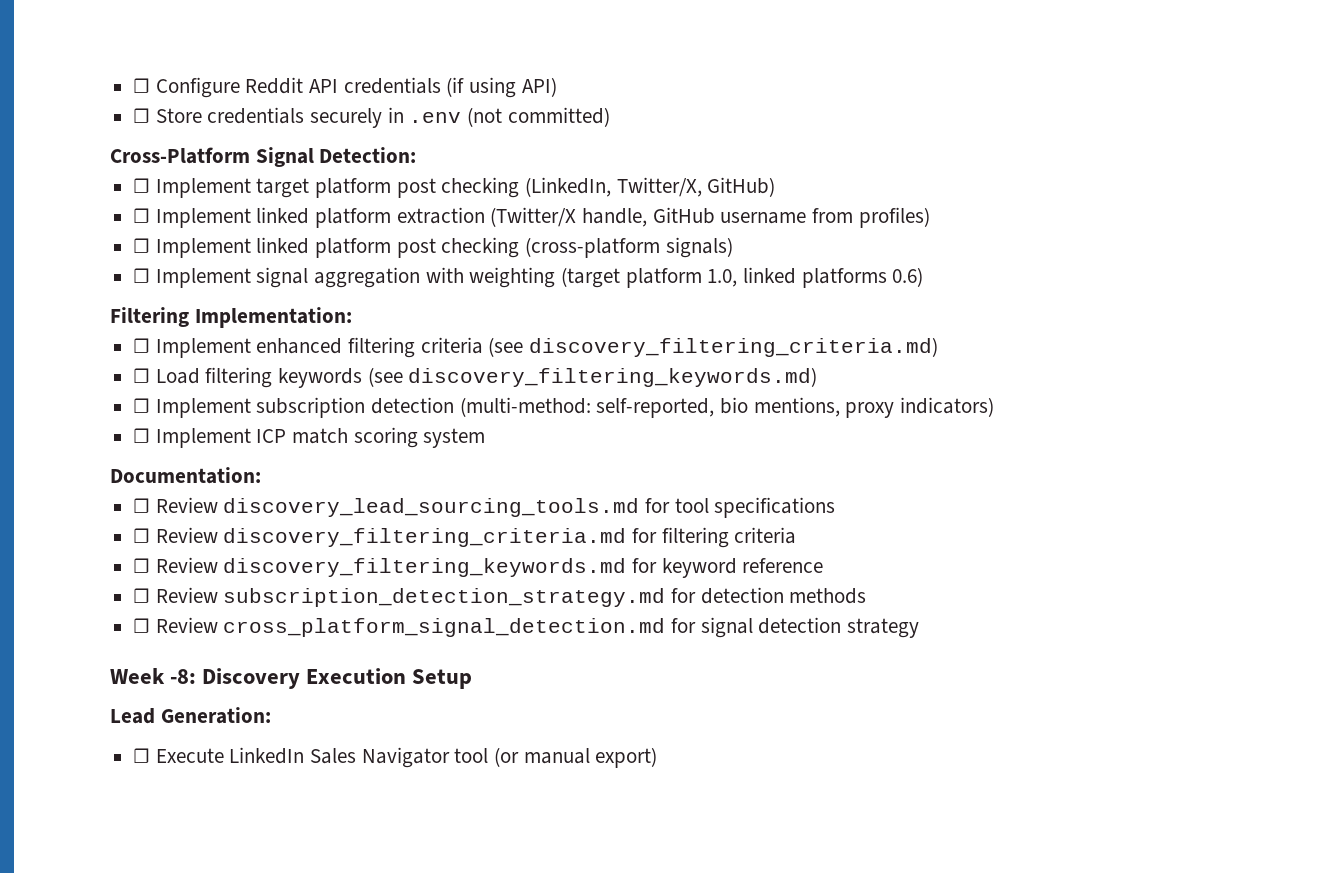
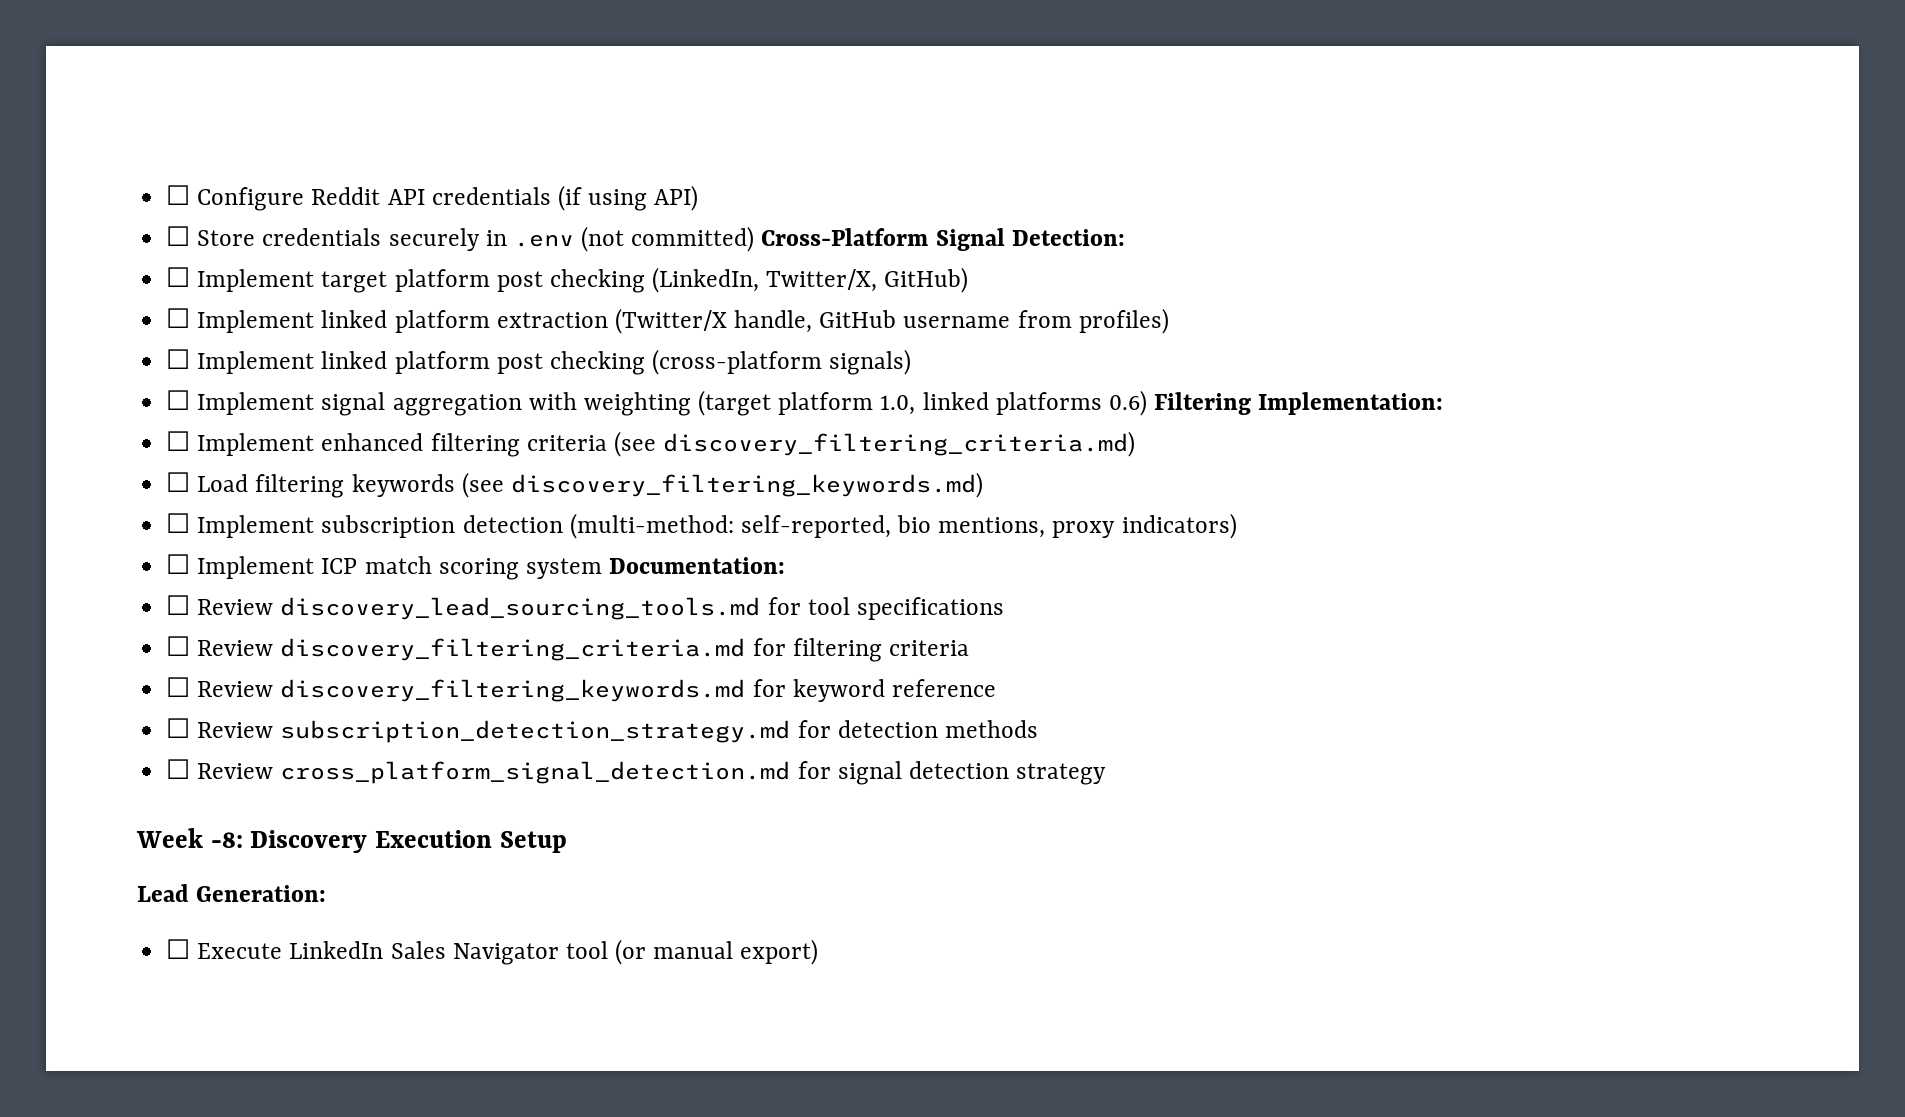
(610, 117) // -> (755, 239) none
(924, 277) // -> (1147, 403) none
(486, 438) // -> (602, 568) none

